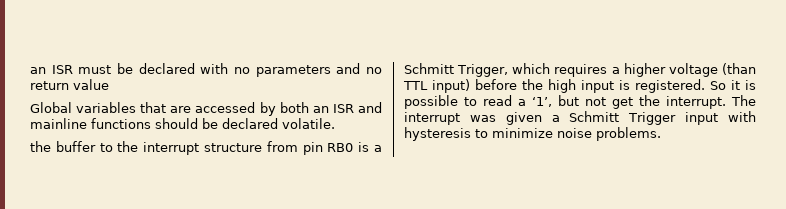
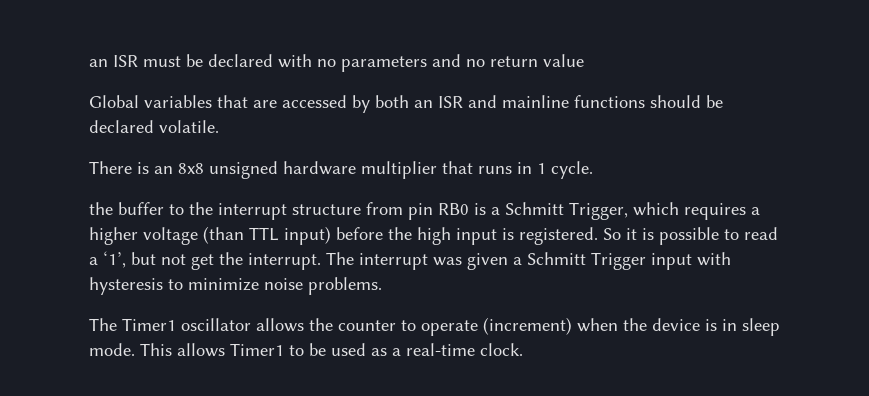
(335, 123) none -> [89,161,593,179] // There is an 8x8 unsigned hardware multiplier that runs in 1 cycle.
(661, 134) none -> [89,317,780,336] [89,343,523,357] // The Timer1 oscillator allows the counter to operate (increment) when the device is in sleep mode. This allows Timer1 to be used as a real-time clock.

